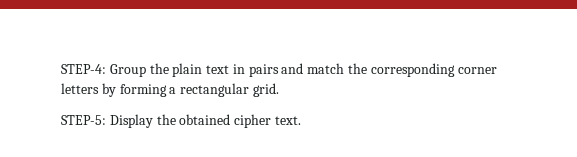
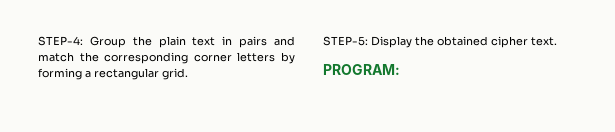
(301, 120) none -> [323,64,400,75] // PROGRAM:

